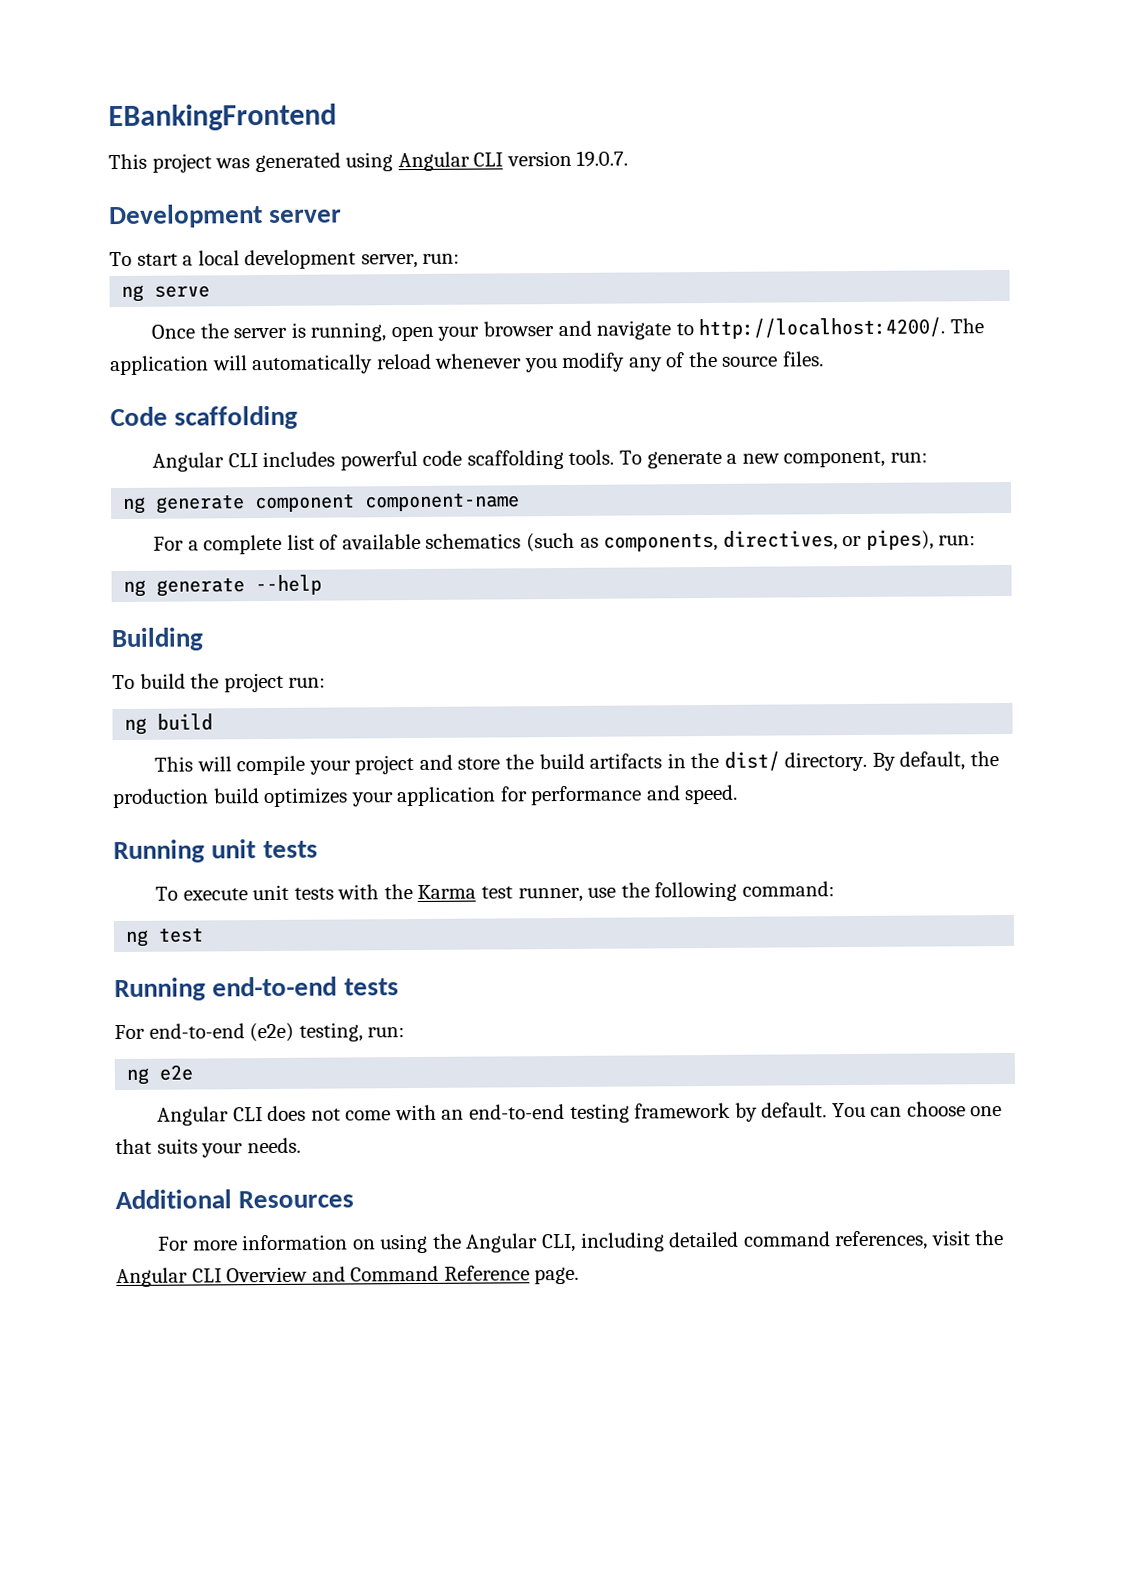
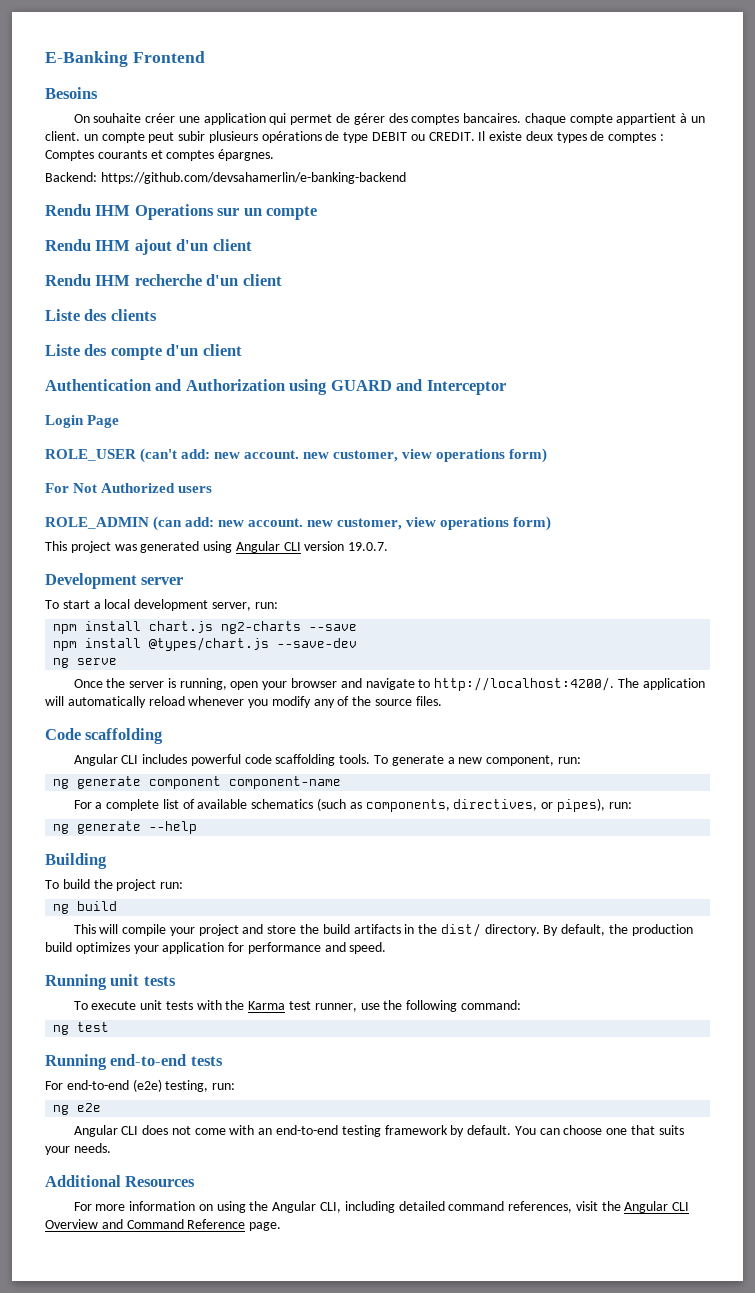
[108,103,337,132] EBankingFrontend -> [45,51,205,67] [45,87,98,99] [73,113,705,125] [45,131,665,143] [45,149,275,161] [45,172,406,184] [45,204,318,220] [45,239,252,255] [45,274,282,286] [45,309,157,321] [45,344,242,360] [45,379,506,395] [45,415,120,428] [45,448,548,463] [45,483,213,493] [45,516,552,531] E-Banking Frontend // Besoins // On souhaite créer une application qui permet de gérer des comptes bancaires. chaque compte appartient à un client. un compte peut subir plusieurs opérations de type DEBIT ou CREDIT. Il existe deux types de comptes : Comptes courants et comptes épargnes. // Backend: https://github.com/devsahamerlin/e-banking-backend // Rendu IHM Operations sur un compte // Rendu IHM ajout d'un client // Rendu IHM recherche d'un client // Liste des clients // Liste des compte d'un client // Authentication and Authorization using GUARD and Interceptor // Login Page // ROLE_USER (can't add: new account. new customer, view operations form) // For Not Authorized users // ROLE_ADMIN (can add: new account. new customer, view operations form)
(461, 258) none -> [53,621,358,634] [53,637,358,651] // npm install chart.js ng2-charts --save // npm install @types/chart.js --save-dev

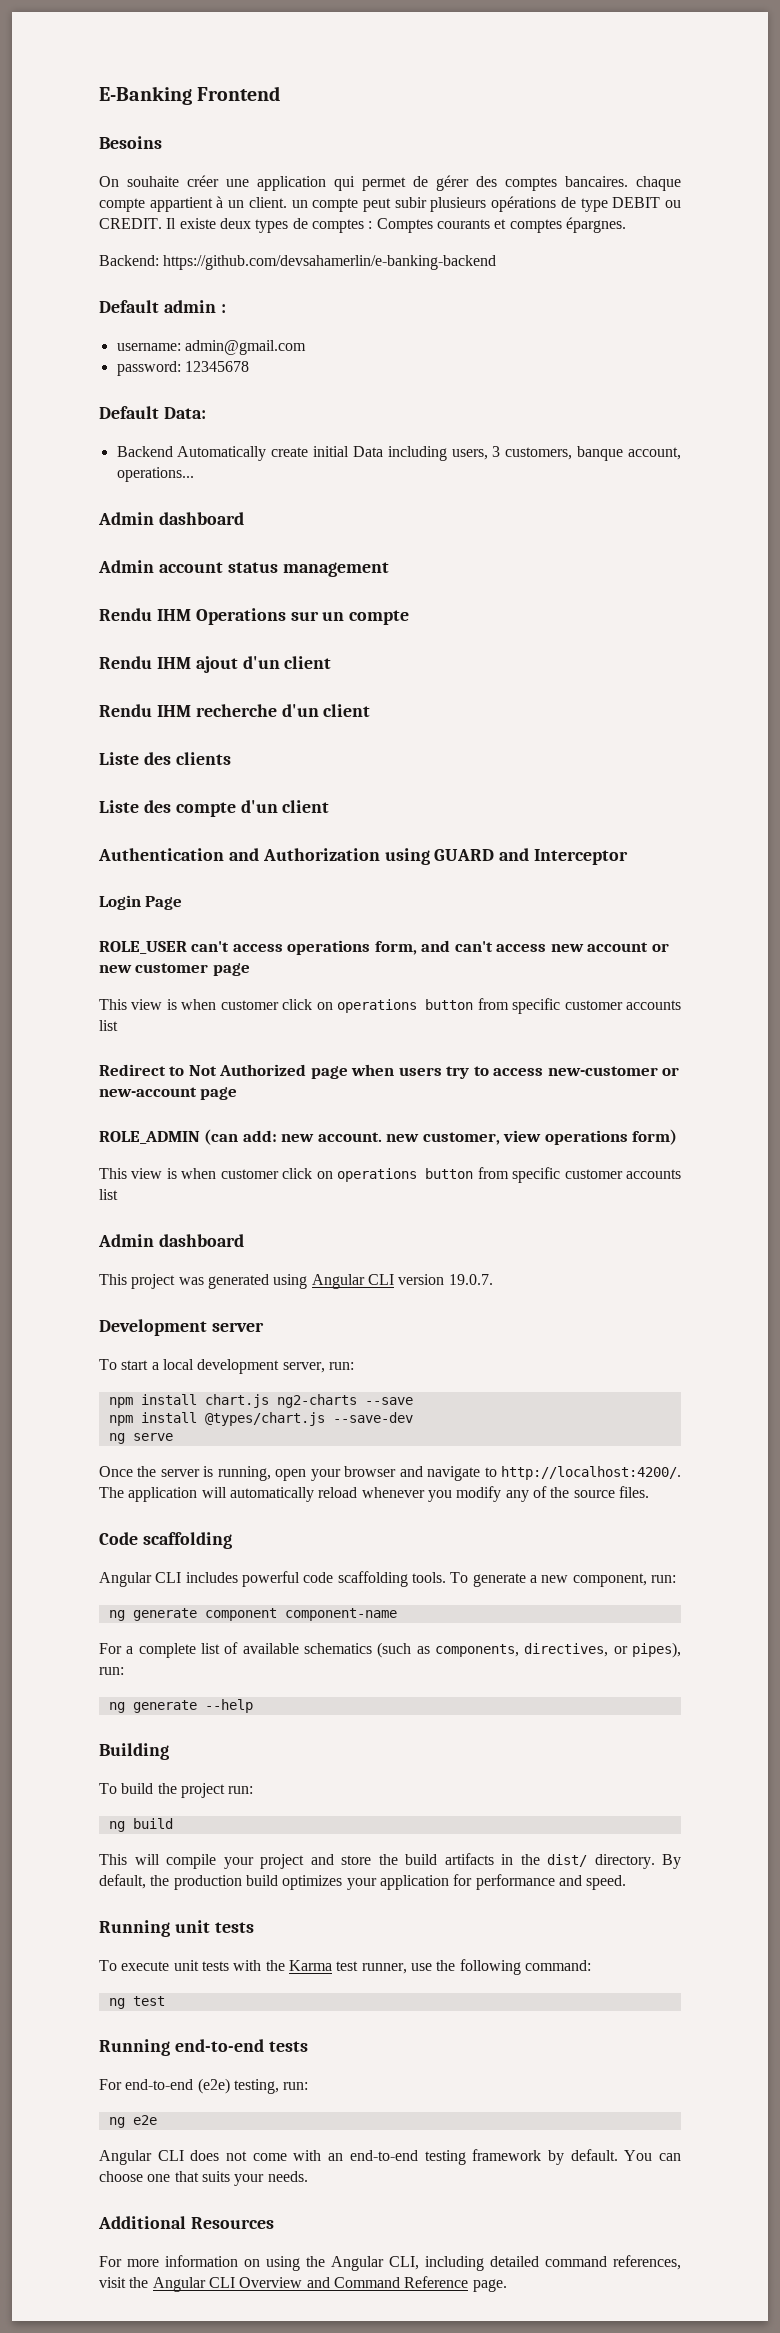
(406, 178) none -> [99,300,226,313] [116,340,306,355] [116,361,249,376] [99,406,206,419] [116,446,681,461] [116,467,194,482] [98,512,244,525] [98,560,389,577] // Default admin : // username: admin@gmail.com // password: 12345678 // Default Data: // Backend Automatically create initial Data including users, 3 customers, banque account, operations... // Admin dashboard // Admin account status management
[140,448,548,463] [45,483,213,493] (can't add: new account. new customer, view operations form) // For Not Authorized users -> [191,940,669,955] [99,963,250,976] [99,998,681,1014] [99,1020,118,1031] [99,1064,680,1079] [99,1087,238,1100] can't access operations form, and can't access new account or new customer page // This view is when customer click on operations button from specific customer accounts list // Redirect to Not Authorized page when users try to access new-customer or new-account page
(552, 523) none -> [99,1167,681,1183] [99,1189,118,1200] [98,1234,244,1247] // This view is when customer click on operations button from specific customer accounts list // Admin dashboard

